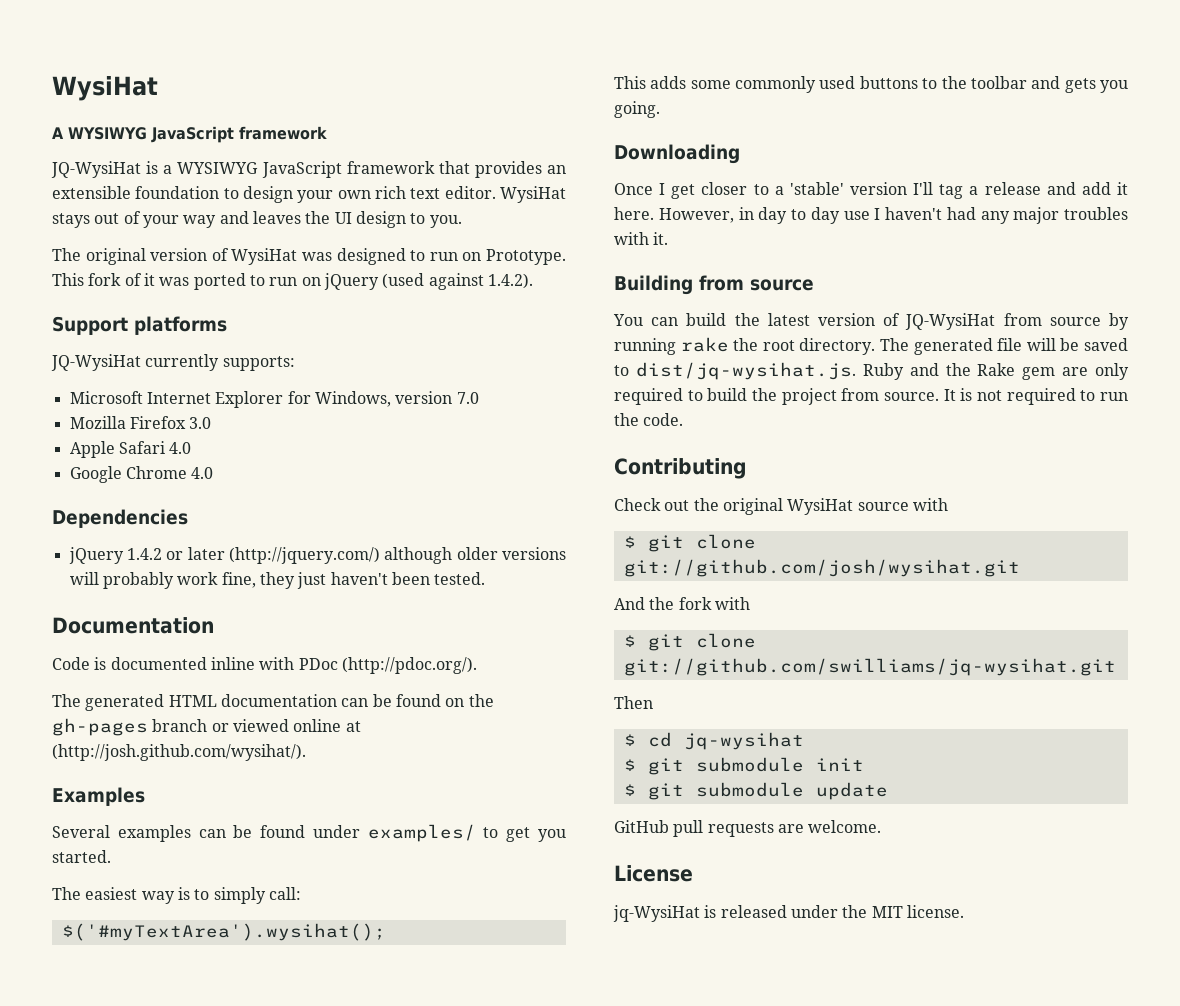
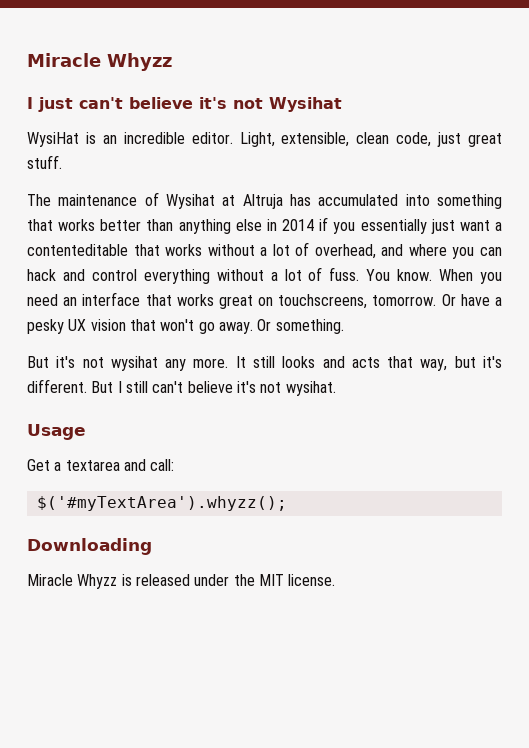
[52,76,158,101] [52,126,327,143] [51,161,566,178] [52,186,566,203] [52,211,462,228] [52,248,567,265] [52,273,533,290] [52,316,227,335] [51,354,295,371] [69,391,479,408] [69,416,212,429] [69,441,192,458] [69,466,214,483] [52,509,188,528] [68,547,566,564] [69,572,486,589] [52,617,214,634] [52,657,477,674] [52,694,494,711] [52,718,361,736] [52,744,306,761] [52,787,145,806] [52,824,566,842] [52,850,111,863] [52,887,301,904] [61,923,386,941] [614,76,1128,93] [614,101,660,118] [614,144,740,164] [614,182,1129,199] [614,207,1128,224] [614,232,669,245] [614,275,814,295] [613,313,1129,330] [614,337,1128,355] [614,362,1129,380] [614,388,1128,405] [614,413,684,426] [614,458,747,479] [614,498,948,515] [623,534,756,552] [623,559,1020,577] [614,597,750,610] [623,633,756,651] [623,658,1116,676] [614,696,653,709] [623,732,804,750] [623,757,864,775] [623,782,888,800] [614,820,882,837] [614,865,693,882] [613,905,700,922] WysiHat // A WYSIWYG JavaScript framework // JQ-WysiHat is a WYSIWYG JavaScript framework that provides an extensible foundation to design your own rich text editor. WysiHat stays out of your way and leaves the UI design to you. // The original version of WysiHat was designed to run on Prototype. This fork of it was ported to run on jQuery (used against 1.4.2). // Support platforms // JQ-WysiHat currently supports: // Microsoft Internet Explorer for Windows, version 7.0 // Mozilla Firefox 3.0 // Apple Safari 4.0 // Google Chrome 4.0 // Dependencies // jQuery 1.4.2 or later (http://jquery.com/) although older versions will probably work fine, they just haven't been tested. // Documentation // Code is documented inline with PDoc (http://pdoc.org/). // The generated HTML documentation can be found on the gh-pages branch or viewed online at (http://josh.github.com/wysihat/). // Examples // Several examples can be found under examples/ to get you started. // The easiest way is to simply call: // $('#myTextArea').wysihat(); // This adds some commonly used buttons to the toolbar and gets you going. // Downloading // Once I get closer to a 'stable' version I'll tag a release and add it here. However, in day to day use I haven't had any major troubles with it. // Building from source // You can build the latest version of JQ-WysiHat from source by running rake the root directory. The generated file will be saved to dist/jq-wysihat.js. Ruby and the Rake gem are only required to build the project from source. It is not required to run the code. // Contributing // Check out the original WysiHat source with // $ git clone git://github.com/josh/wysihat.git // And the fork with // $ git clone git://github.com/swilliams/jq-wysihat.git // Then // $ cd jq-wysihat // $ git submodule init // $ git submodule update // GitHub pull requests are welcome. // License // jq-WysiHat -> [27,53,172,71] [27,97,342,112] [27,132,502,147] [27,155,62,169] [27,192,502,209] [27,217,502,234] [27,242,503,259] [27,267,503,284] [27,292,503,309] [27,319,344,334] [27,356,502,371] [27,379,336,396] [27,424,86,440] [27,459,175,471] [36,496,287,511] [27,538,152,555] [27,574,118,589] Miracle Whyzz // I just can't believe it's not Wysihat // WysiHat is an incredible editor. Light, extensible, clean code, just great stuff. // The maintenance of Wysihat at Altruja has accumulated into something that works better than anything else in 2014 if you essentially just want a contenteditable that works without a lot of overhead, and where you can hack and control everything without a lot of fuss. You know. When you need an interface that works great on touchscreens, tomorrow. Or have a pesky UX vision that won't go away. Or something. // But it's not wysihat any more. It still looks and acts that way, but it's different. But I still can't believe it's not wysihat. // Usage // Get a textarea and call: // $('#myTextArea').whyzz(); // Downloading // Miracle Whyzz

